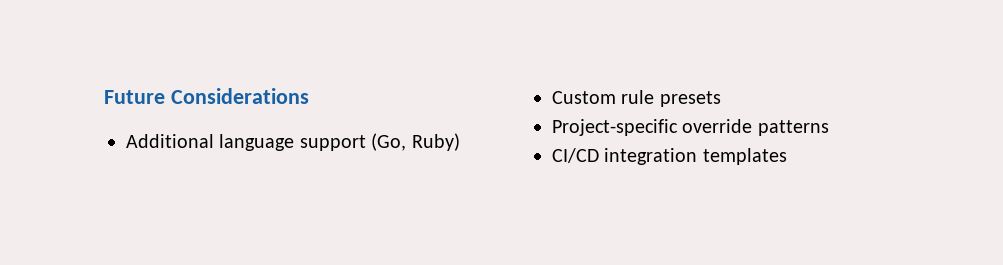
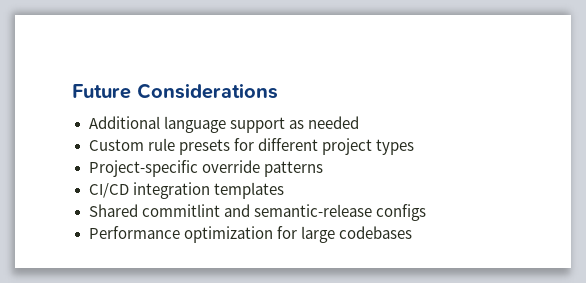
[371,133,460,151] (Go, Ruby) -> [288,116,359,129] as needed
(721, 99) none -> [233,138,414,155] for different project types
(787, 156) none -> [88,204,426,221] [88,226,412,243] // Shared commitlint and semantic-release configs // Performance optimization for large codebases

